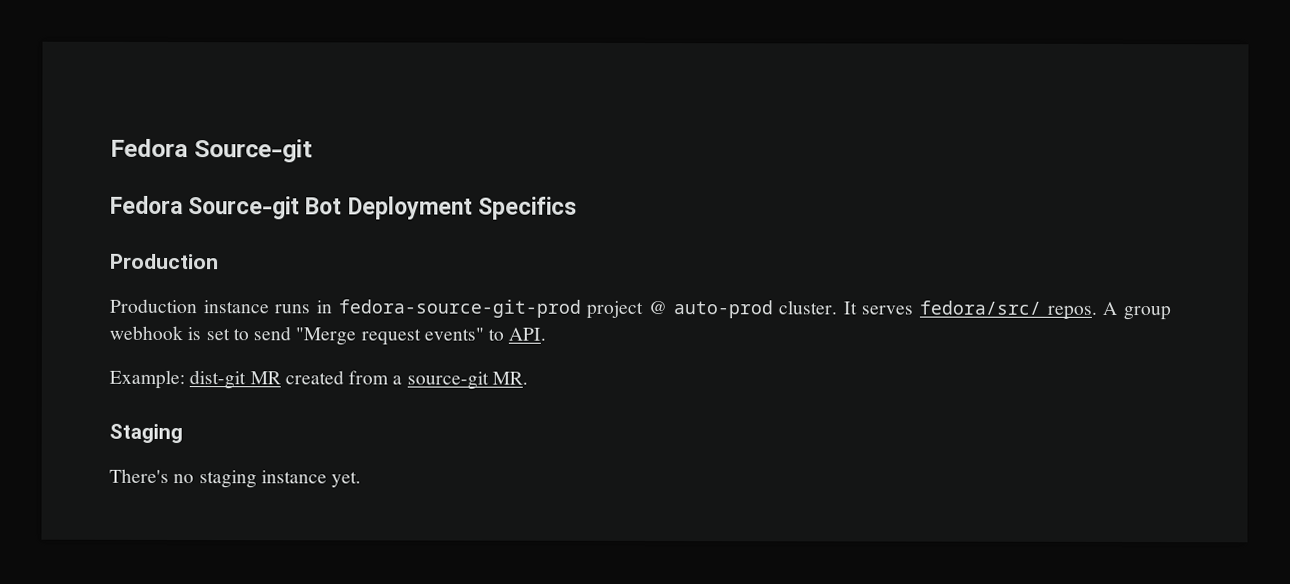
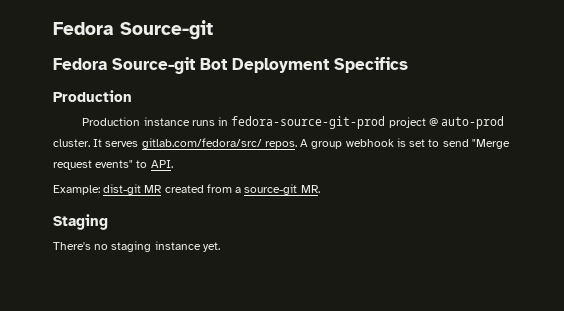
[919,300,1042,315] fedora/src/ -> [141,138,262,149] gitlab.com/fedora/src/

